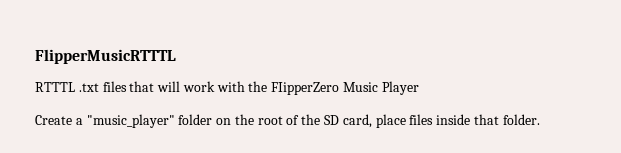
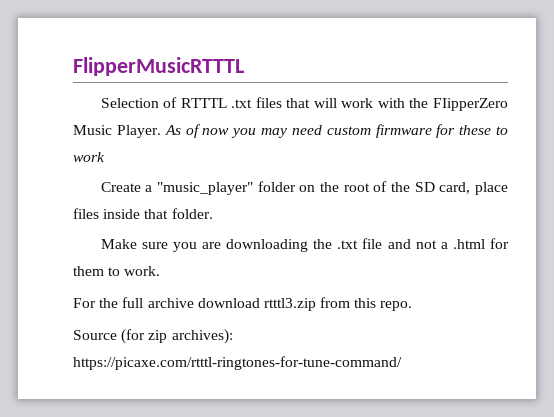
(176, 56) none -> [100,97,178,108] Selection of
[381,81,419,95] Player -> [116,124,508,138] [73,152,105,162] Player. As of now you may need custom firmware for these to work
(540, 119) none -> [100,238,509,252] [73,266,161,276] [73,297,413,311] [73,329,233,344] [73,356,402,370] // Make sure you are downloading the .txt file and not a .html for them to work. // For the full archive download rtttl3.zip from this repo. // Source (for zip archives): https://picaxe.com/rtttl-ringtones-for-tune-command/

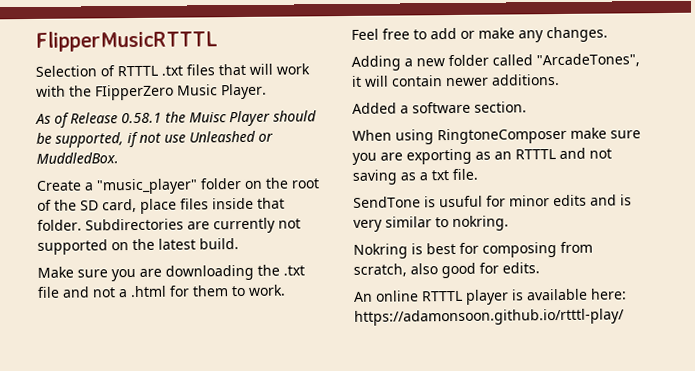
(161, 131) none -> (267, 91) //
[202,124,508,138] [73,152,105,162] now you may need custom firmware for these to work -> [70,110,317,127] [36,130,273,148] [36,152,119,164] Release 0.58.1 the Muisc Player should be supported, if not use Unleashed or MuddledBox.
(213, 213) none -> [85,217,301,234] [37,238,239,255] Subdirectories are currently not supported on the latest build.
[73,297,413,311] [73,329,233,344] [73,356,402,370] For the full archive download rtttl3.zip from this repo. // Source (for zip archives): https://picaxe.com/rtttl-ringtones-for-tune-command/ -> [351,26,608,43] [351,53,640,71] [351,74,560,87] [352,101,527,114] [352,127,641,145] [352,147,612,165] [352,168,478,185] [353,194,632,208] [353,215,509,232] [353,241,593,259] [353,262,540,279] [354,288,627,305] [354,308,625,326] Feel free to add or make any changes. // Adding a new folder called "ArcadeTones", it will contain newer additions. // Added a software section. // When using RingtoneComposer make sure you are exporting as an RTTTL and not saving as a txt file. // SendTone is usuful for minor edits and is very similar to nokring. // Nokring is best for composing from scratch, also good for edits. // An online RTTTL player is available here: https://adamonsoon.github.io/rtttl-play/

